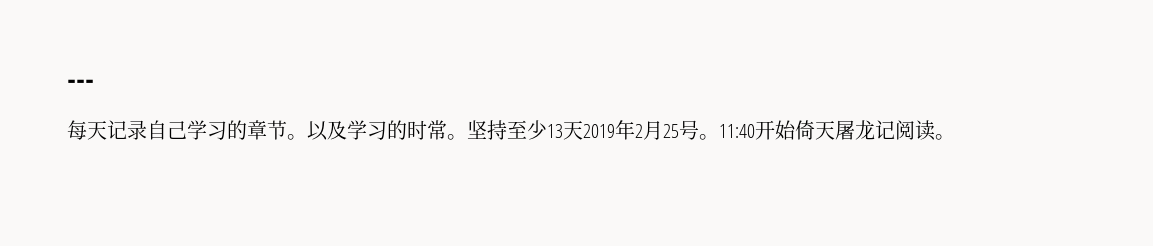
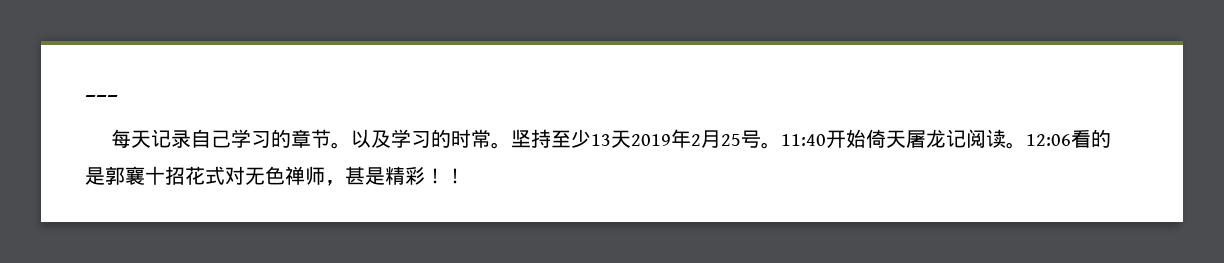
(955, 137) none -> [1026,129,1112,148] [85,166,465,186] 12:06看的是郭襄十招花式对无色禅师，甚是精彩！！

